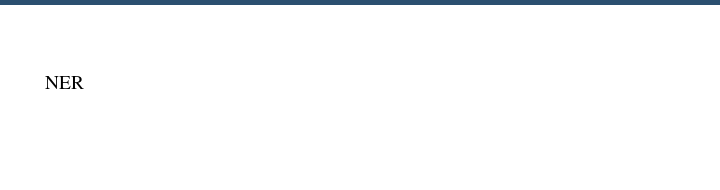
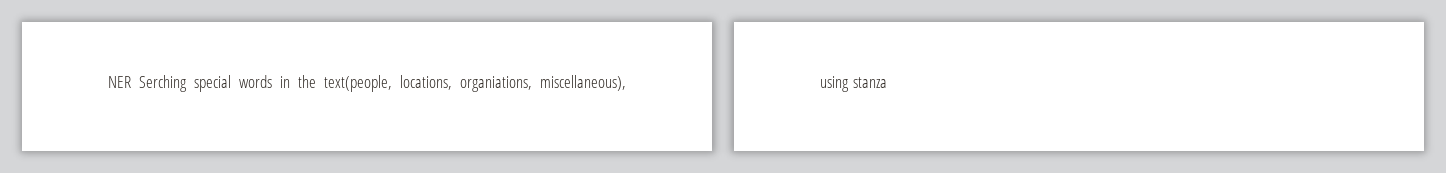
(84, 82) none -> [139,75,887,92] Serching special words in the text(people, locations, organiations, miscellaneous), using stanza

